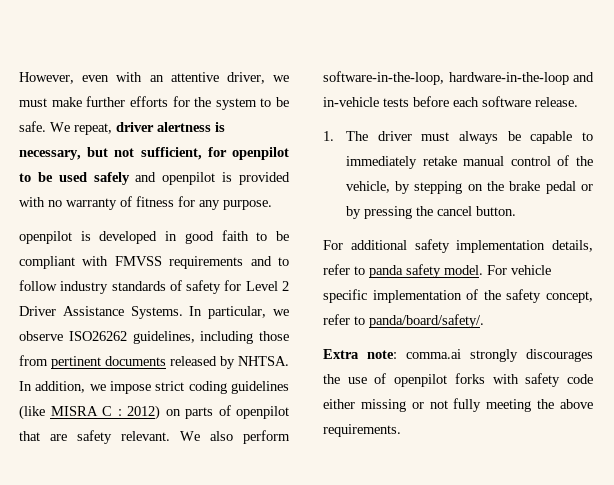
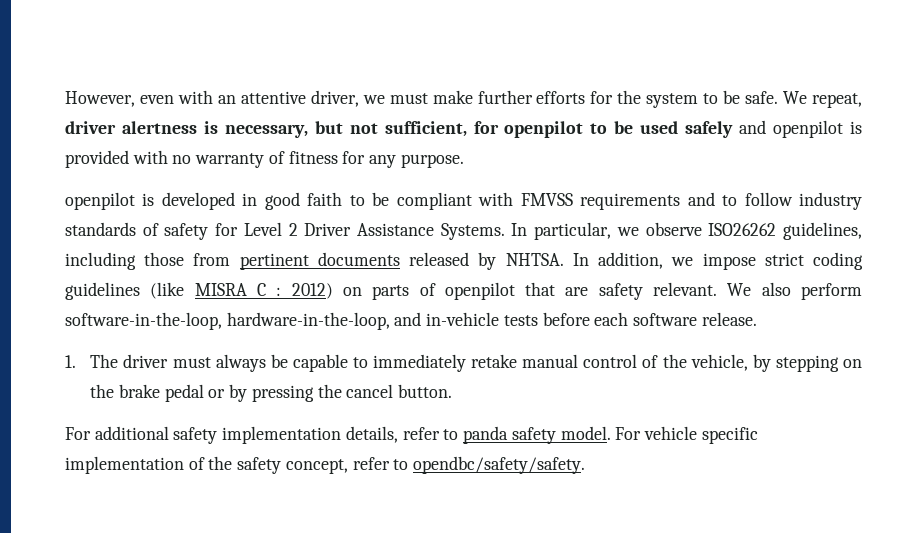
[448,72,569,85] hardware-in-the-loop -> [226,312,390,330] hardware-in-the-loop,
[369,314,484,328] [323,349,593,362] [323,373,593,387] [323,398,593,412] [323,424,401,437] panda/board/safety/. // Extra note: comma.ai strongly discourages the use of openpilot forks with safety code either missing or not fully meeting the above requirements. -> [413,456,586,474] opendbc/safety/safety.

